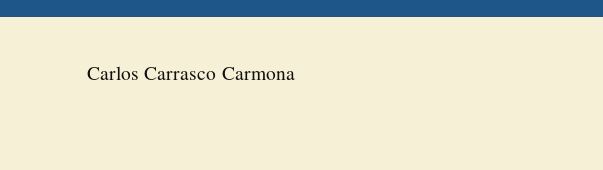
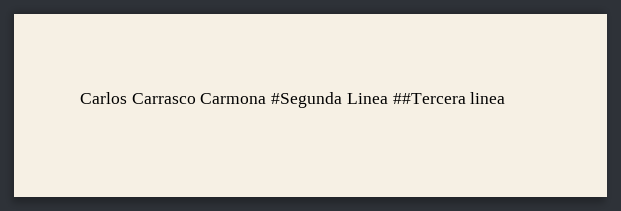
(295, 73) none -> [271,92,506,108] #Segunda Linea ##Tercera linea

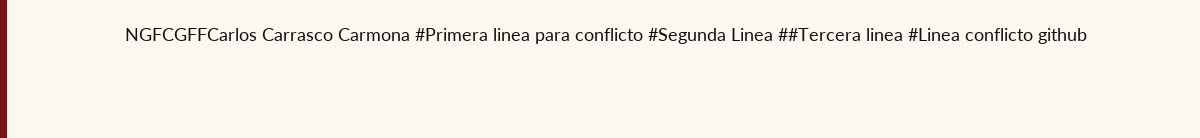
[80,92,127,104] Carlos -> [124,28,257,41] NGFCGFFCarlos
(267, 98) none -> [414,28,643,44] #Primera linea para conflicto
(506, 98) none -> [907,28,1087,44] #Linea conflicto github

